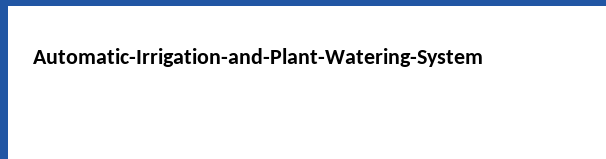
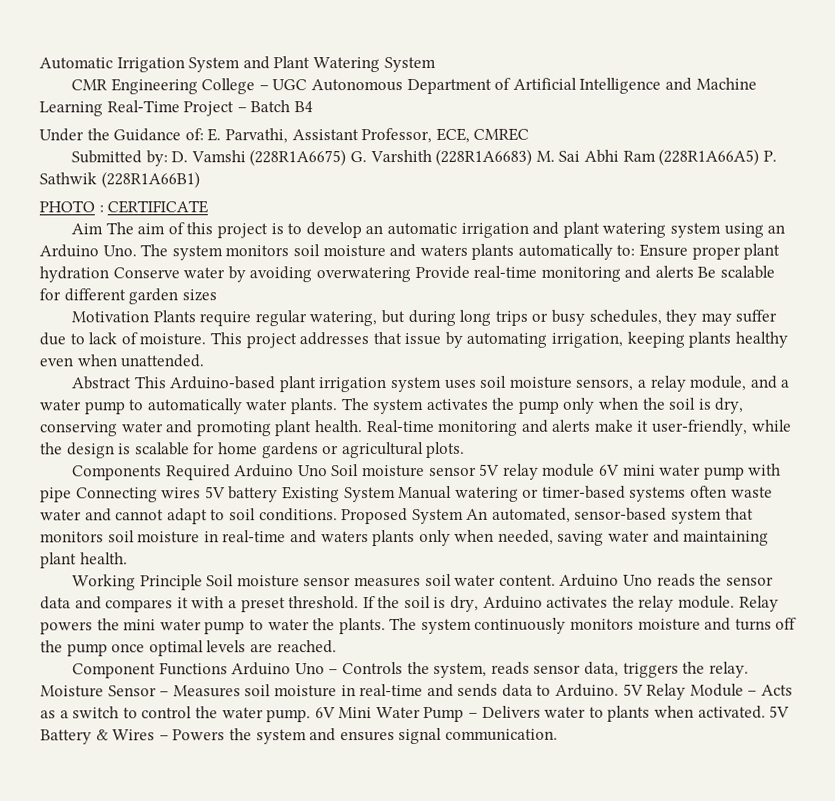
[33,48,483,67] Automatic-Irrigation-and-Plant-Watering-System -> [39,56,436,73] [71,77,757,95] [39,100,313,117] [39,127,530,144] [71,148,777,167] [39,171,200,189] [39,200,209,214] [71,221,786,239] [39,243,781,261] [39,265,776,283] [39,288,217,305] [71,309,778,327] [39,331,788,349] [39,354,205,368] [71,375,790,393] [39,397,745,415] [40,419,792,437] [40,441,466,459] [72,463,782,481] [40,485,773,503] [40,507,754,525] [40,529,770,547] [40,552,128,569] [72,573,774,591] [40,595,779,613] [40,617,798,635] [40,640,337,657] [72,661,749,679] [40,683,794,700] [40,705,791,723] [40,727,558,745] Automatic Irrigation System and Plant Watering System // CMR Engineering College – UGC Autonomous Department of Artificial Intelligence and Machine Learning Real-Time Project – Batch B4 // Under the Guidance of: E. Parvathi, Assistant Professor, ECE, CMREC // Submitted by: D. Vamshi (228R1A6675) G. Varshith (228R1A6683) M. Sai Abhi Ram (228R1A66A5) P. Sathwik (228R1A66B1) // PHOTO : CERTIFICATE // Aim The aim of this project is to develop an automatic irrigation and plant watering system using an Arduino Uno. The system monitors soil moisture and waters plants automatically to: Ensure proper plant hydration Conserve water by avoiding overwatering Provide real-time monitoring and alerts Be scalable for different garden sizes // Motivation Plants require regular watering, but during long trips or busy schedules, they may suffer due to lack of moisture. This project addresses that issue by automating irrigation, keeping plants healthy even when unattended. // Abstract This Arduino-based plant irrigation system uses soil moisture sensors, a relay module, and a water pump to automatically water plants. The system activates the pump only when the soil is dry, conserving water and promoting plant health. Real-time monitoring and alerts make it user-friendly, while the design is scalable for home gardens or agricultural plots. // Components Required Arduino Uno Soil moisture sensor 5V relay module 6V mini water pump with pipe Connecting wires 5V battery Existing System Manual watering or timer-based systems often waste water and cannot adapt to soil conditions. Proposed System An automated, sensor-based system that monitors soil moisture in real-time and waters plants only when needed, saving water and maintaining plant health. // Working Principle Soil moisture sensor measures soil water content. Arduino Uno reads the sensor data and compares it with a preset threshold. If the soil is dry, Arduino activates the relay module. Relay powers the mini water pump to water the plants. The system continuously monitors moisture and turns off the pump once optimal levels are reached. // Component Functions Arduino Uno – Controls the system, reads sensor data, triggers the relay. Moisture Sensor – Measures soil moisture in real-time and sends data to Arduino. 5V Relay Module – Acts as a switch to control the water pump. 6V Mini Water Pump – Delivers water to plants when activated. 5V Battery & Wires – Powers the system and ensures signal communication.

